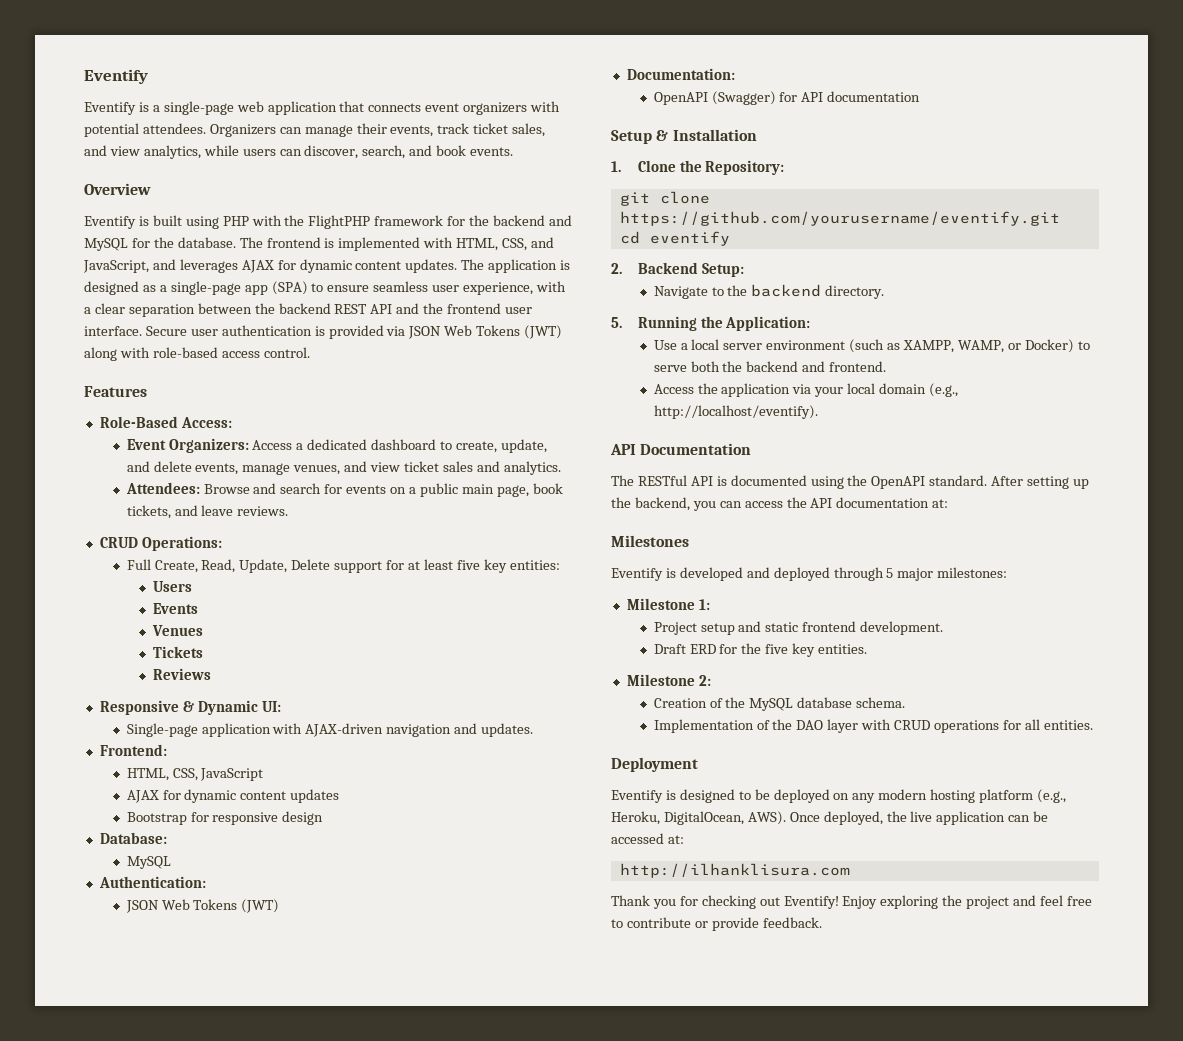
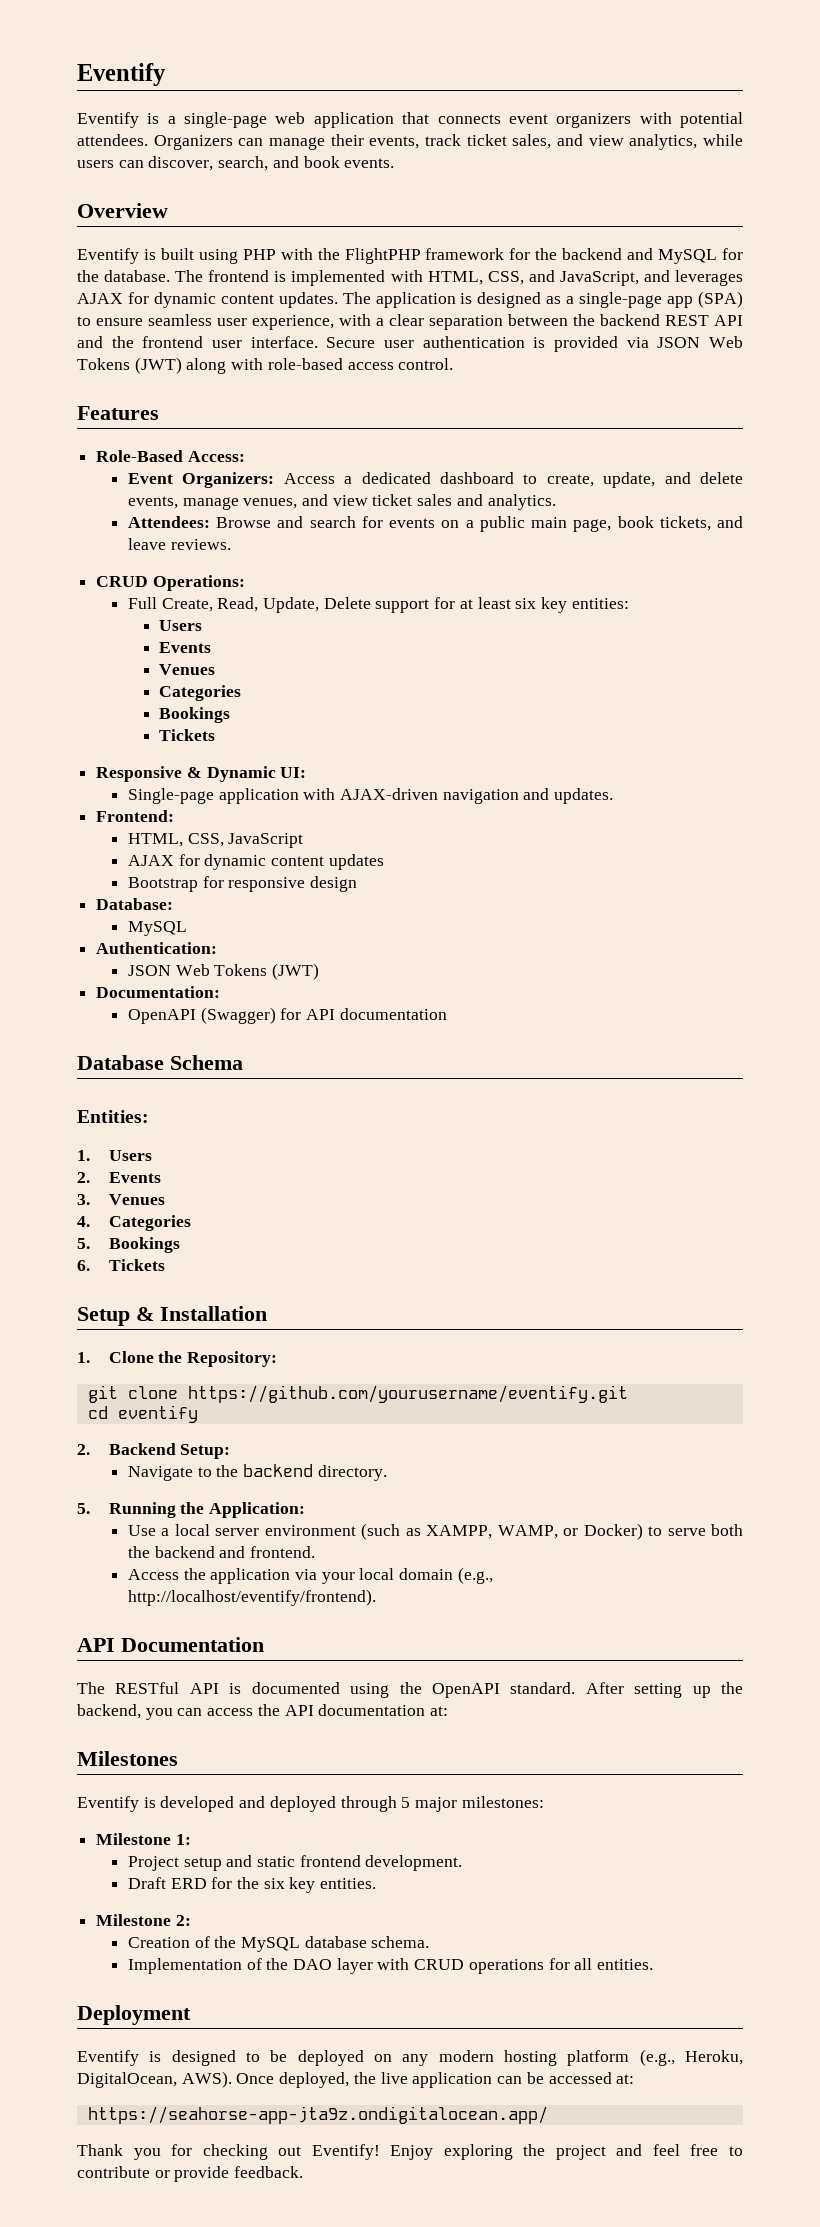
[456,560,480,570] five -> [515,598,537,609] six
[153,646,204,658] [153,668,212,680] // Tickets // Reviews -> [159,685,242,701] [159,707,231,723] [159,729,216,741] // Categories // Bookings // Tickets
(921, 96) none -> [77,1055,243,1070] [77,1110,149,1123] [77,1150,152,1161] [77,1172,161,1183] [77,1194,165,1205] [77,1215,191,1231] [77,1237,180,1253] [77,1259,165,1271] // Database Schema // Entities: // 1. Users // 2. Events // 3. Venues // 4. Categories // 5. Bookings // 6. Tickets
[653,405,818,419] http://localhost/eventify). -> [127,1589,376,1606] http://localhost/eventify/frontend).
[765,644,789,654] five -> [263,1878,285,1889] six
[619,863,850,878] http://ilhanklisura.com -> [87,2106,548,2124] https://seahorse-app-jta9z.ondigitalocean.app/

